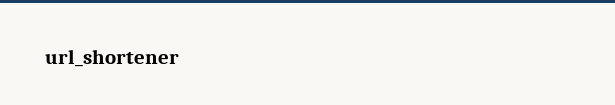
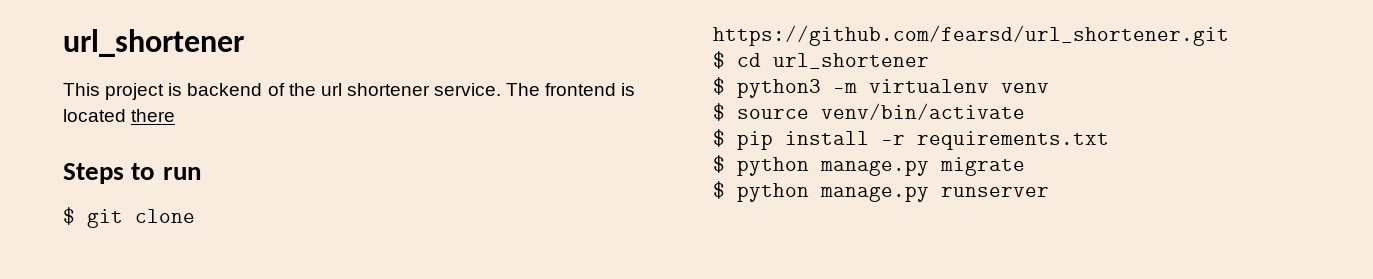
[45,49,179,67] url_shortener -> [63,29,244,57] [63,83,636,100] [63,109,176,122] [63,163,201,184] [63,207,195,228] [713,25,1229,46] [713,51,929,69] [713,77,1049,98] [713,103,1025,121] [713,129,1109,150] [713,155,1025,176] [713,181,1049,202] url_shortener // This project is backend of the url shortener service. The frontend is located there // Steps to run // $ git clone https://github.com/fearsd/url_shortener.git // $ cd url_shortener // $ python3 -m virtualenv venv // $ source venv/bin/activate // $ pip install -r requirements.txt // $ python manage.py migrate // $ python manage.py runserver

